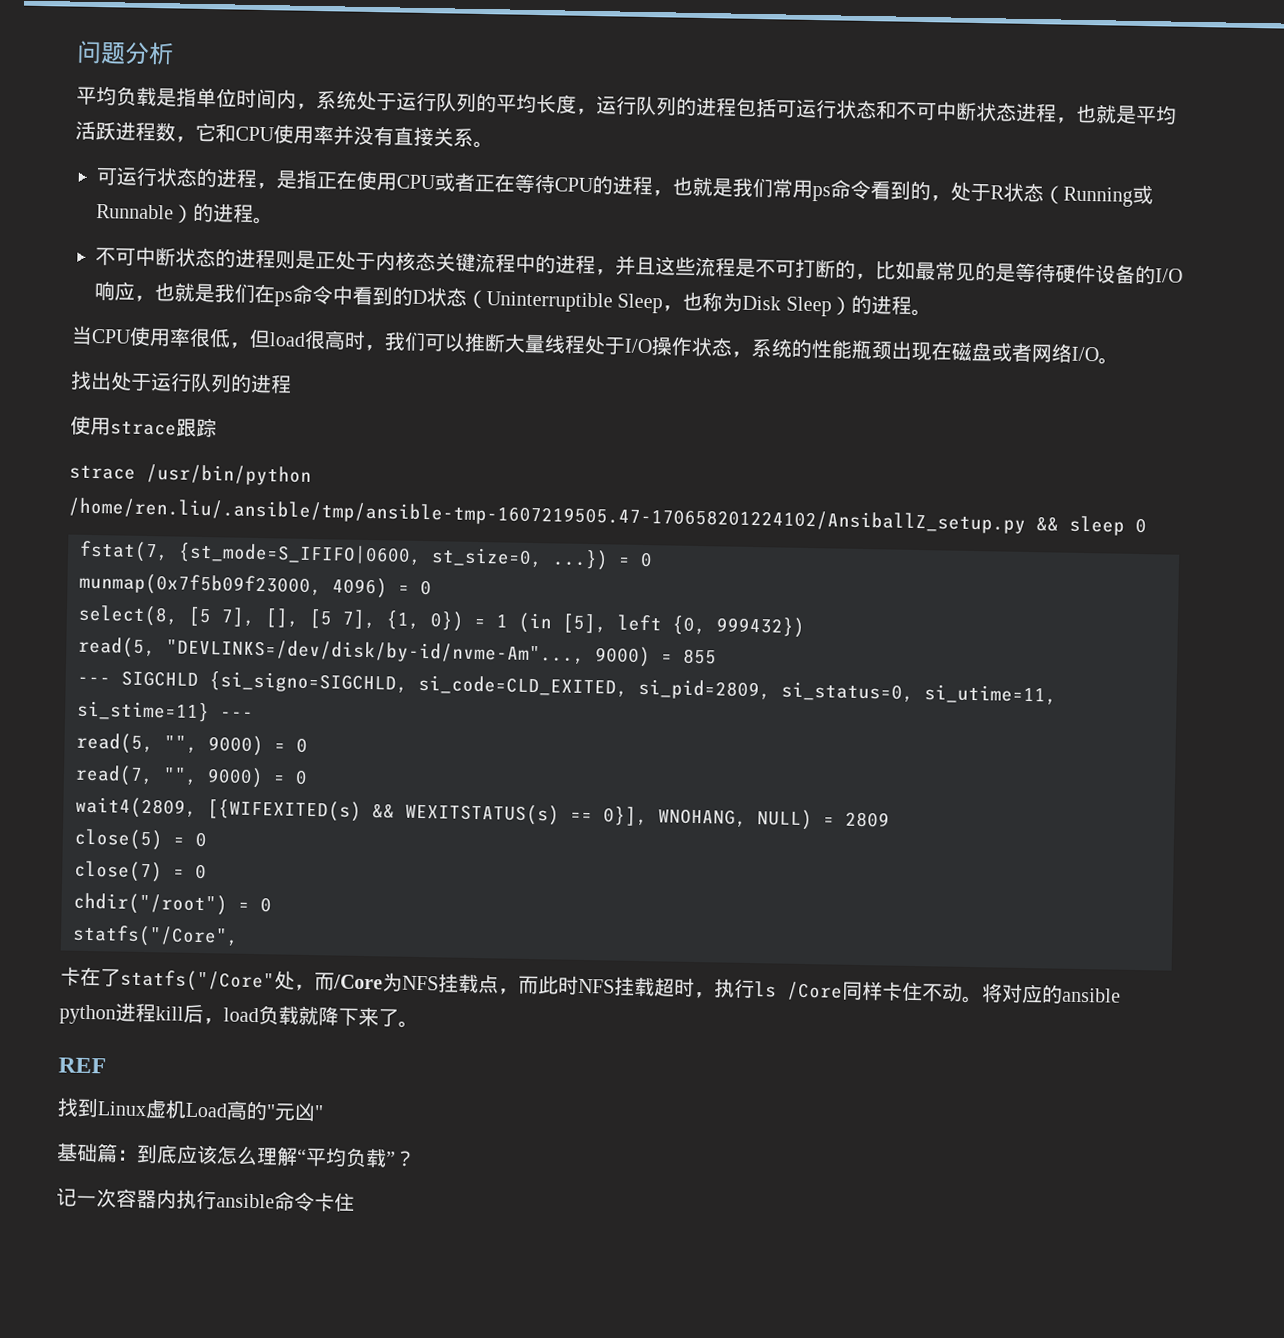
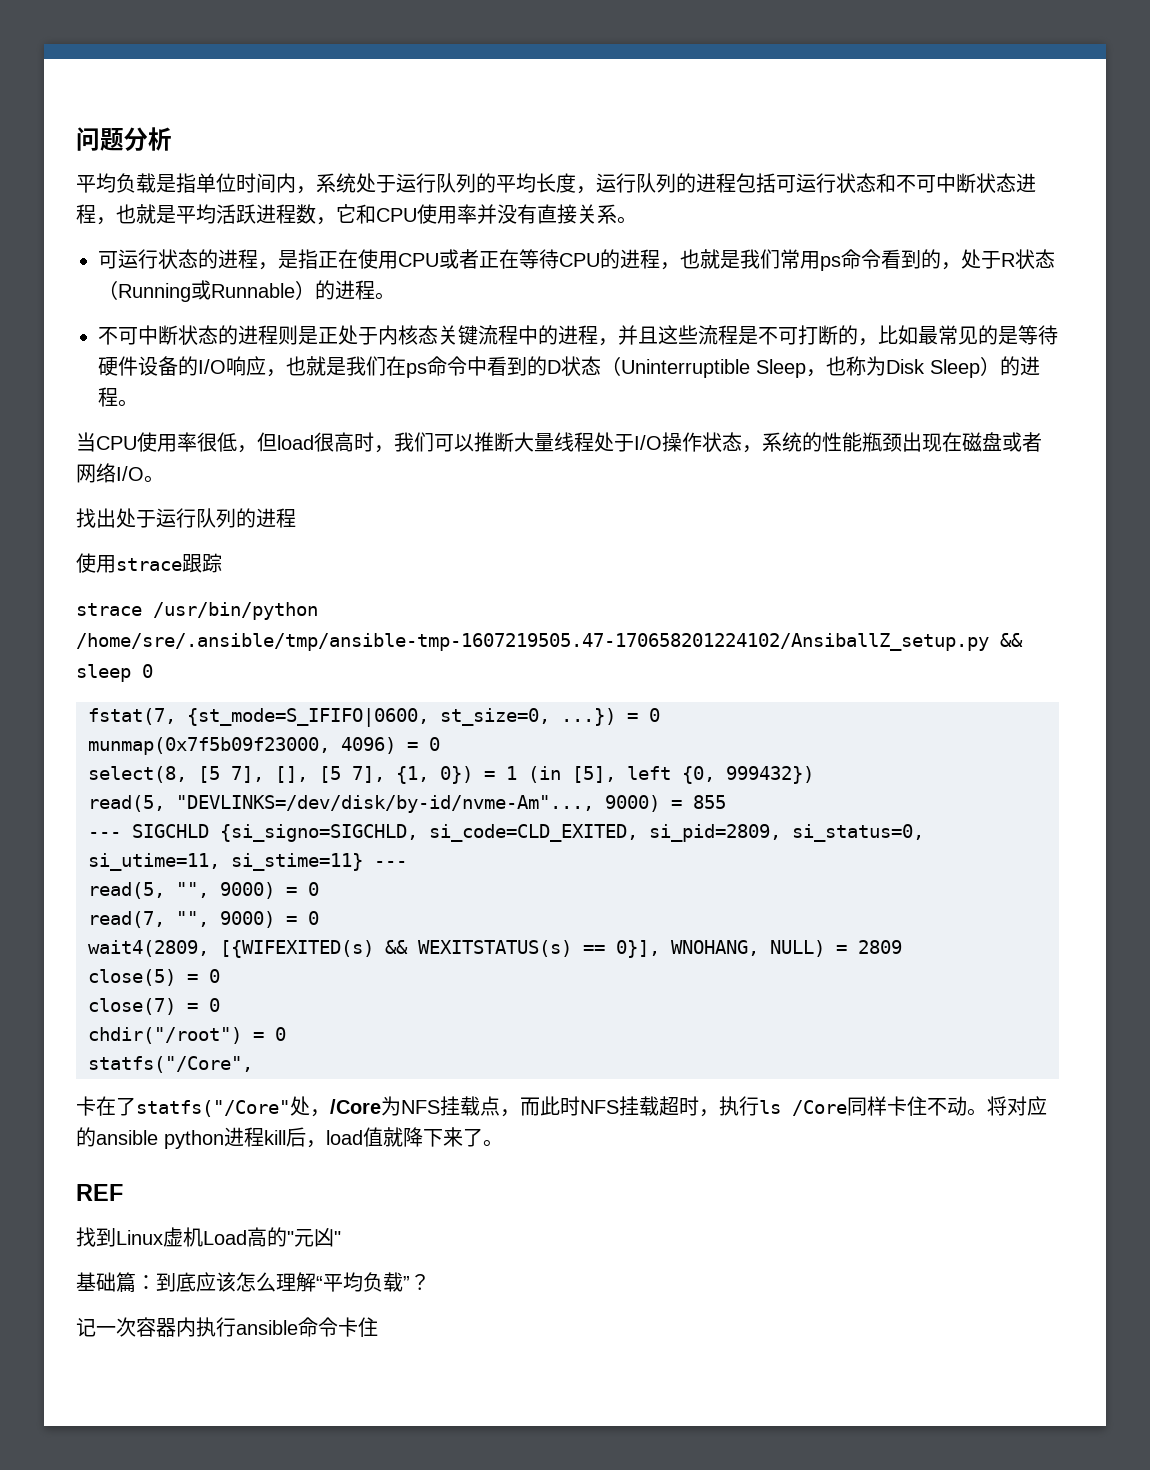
[68,497,1026,534] /home/ren.liu/.ansible/tmp/ansible-tmp-1607219505.47-170658201224102/AnsiballZ_setup.py -> [76,633,989,651] /home/sre/.ansible/tmp/ansible-tmp-1607219505.47-170658201224102/AnsiballZ_setup.py
[314,972,335,991] 而 -> (330, 1113) none
[258,1005,299,1025] 负载 -> [363,1127,383,1147] 值

